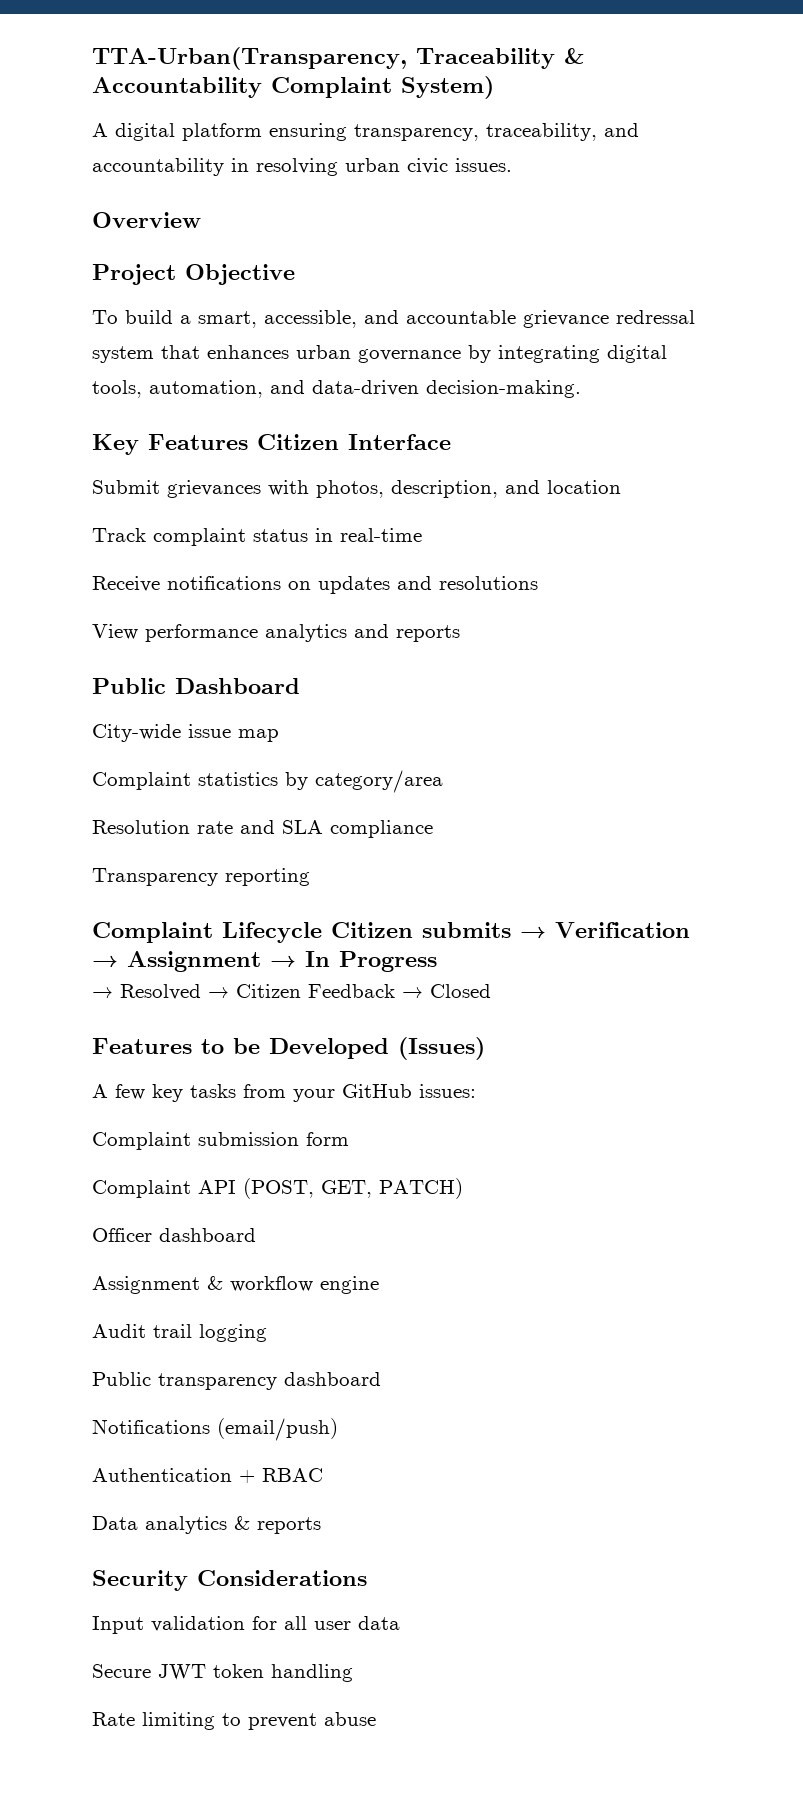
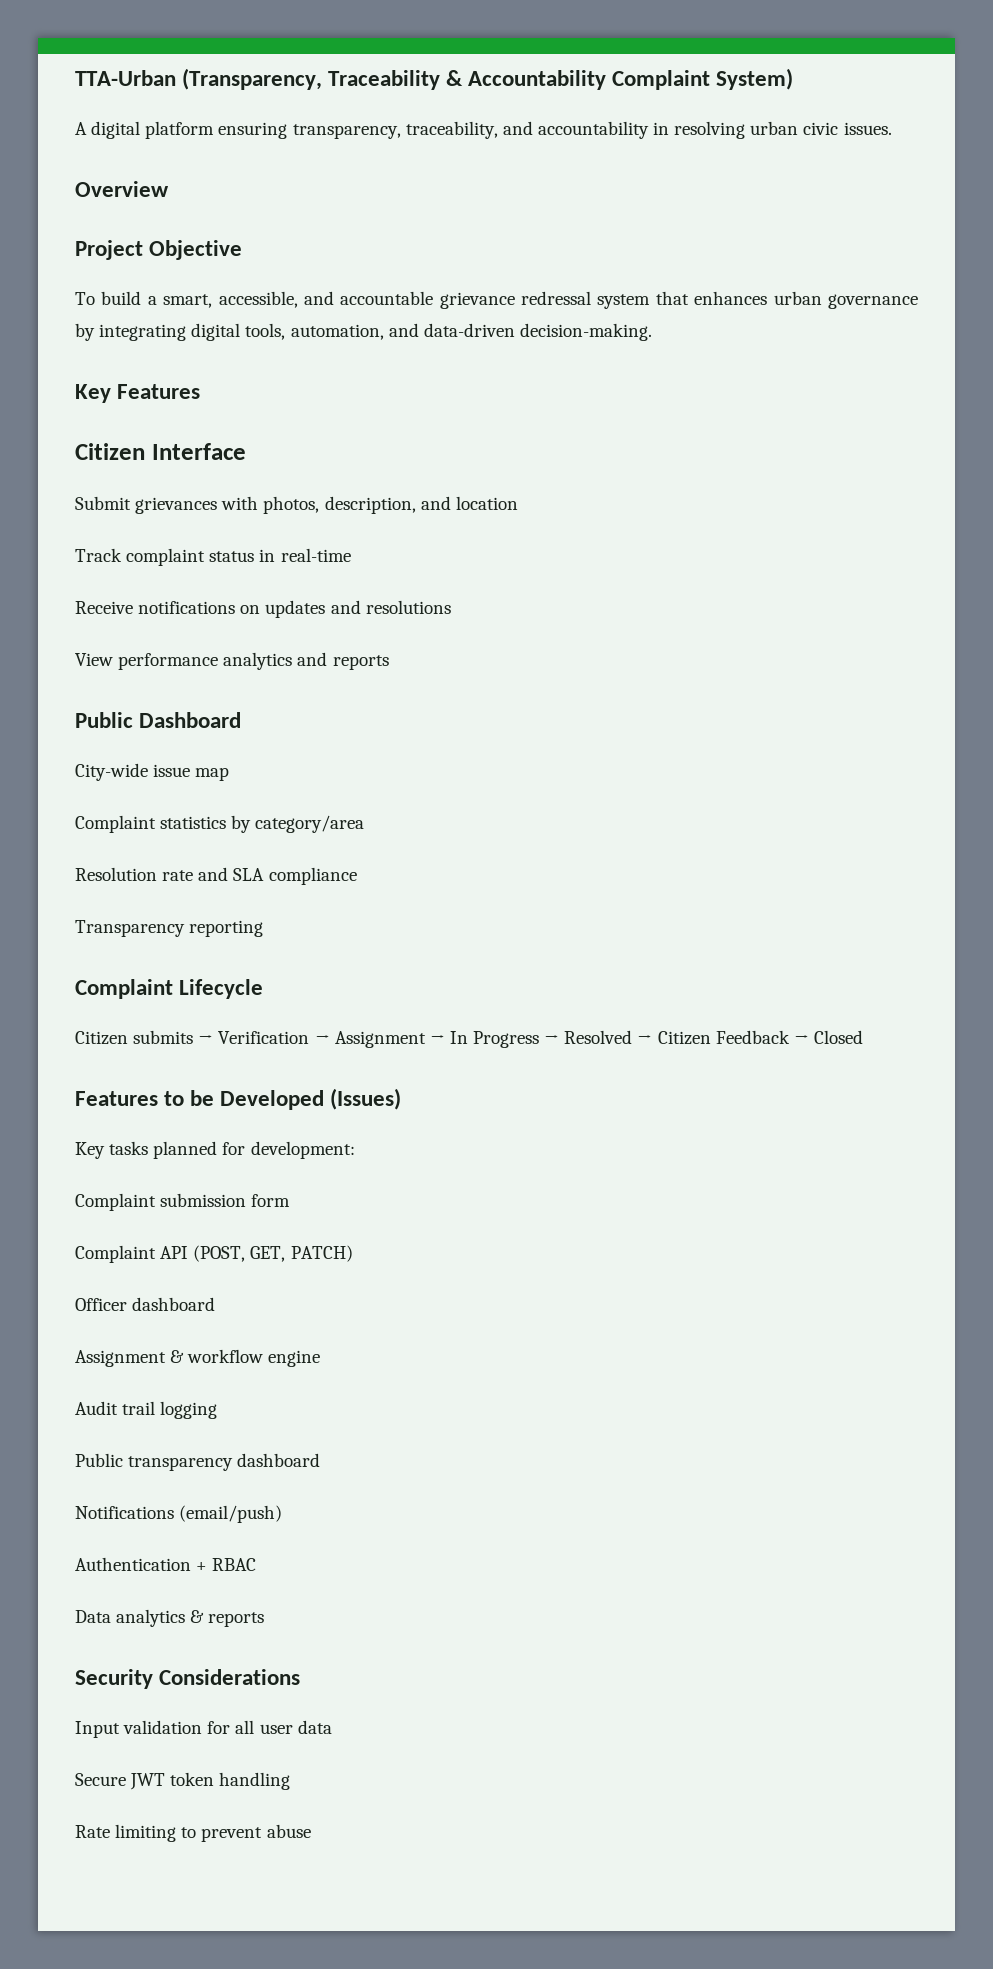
[92,47,407,70] TTA-Urban(Transparency, -> [75,68,323,90] TTA-Urban (Transparency,
(248, 442) none -> (201, 391) //
(322, 932) none -> (264, 989) //
(437, 961) // -> (540, 1039) none
[92,1084,476,1102] A few key tasks from your GitHub issues: -> [75,1141,355,1159] Key tasks planned for development:

